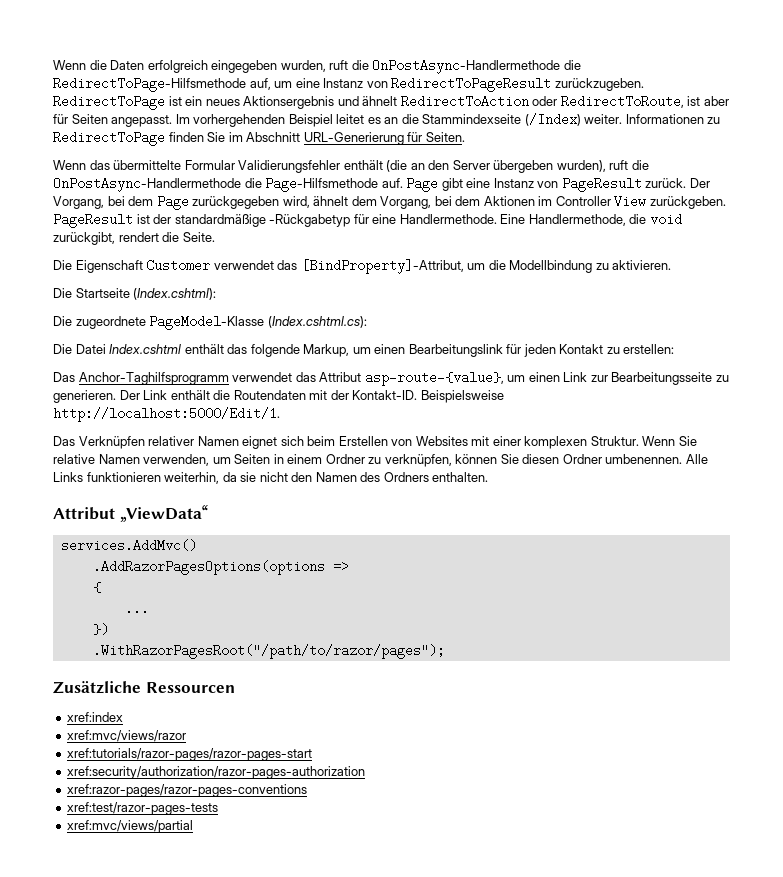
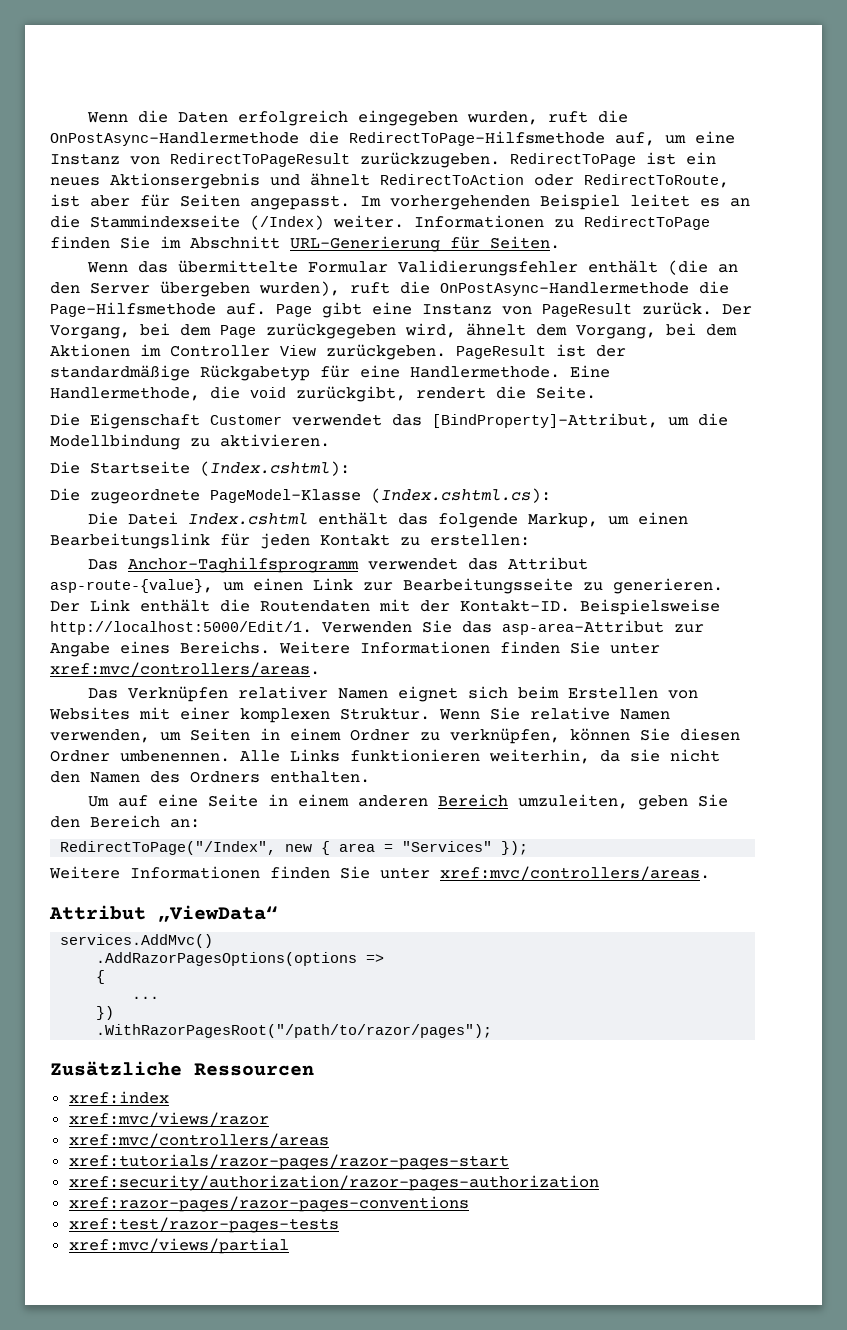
[269,214,351,227] -Rückgabetyp -> [200,365,310,381] Rückgabetyp
(280, 414) none -> [322,620,704,635] [50,641,660,657] [50,662,320,677] Verwenden Sie das asp-area-Attribut zur Angabe eines Bereichs. Weitere Informationen finden Sie unter xref:mvc/controllers/areas.
(489, 477) none -> [87,794,728,810] [50,815,200,828] [60,841,529,855] [49,866,710,881] // Um auf eine Seite in einem anderen Bereich umzuleiten, geben Sie den Bereich an: // RedirectToPage("/Index", new { area = "Services" }); // Weitere Informationen finden Sie unter xref:mvc/controllers/areas.
(187, 736) none -> [68,1133,329,1148] // xref:mvc/controllers/areas

